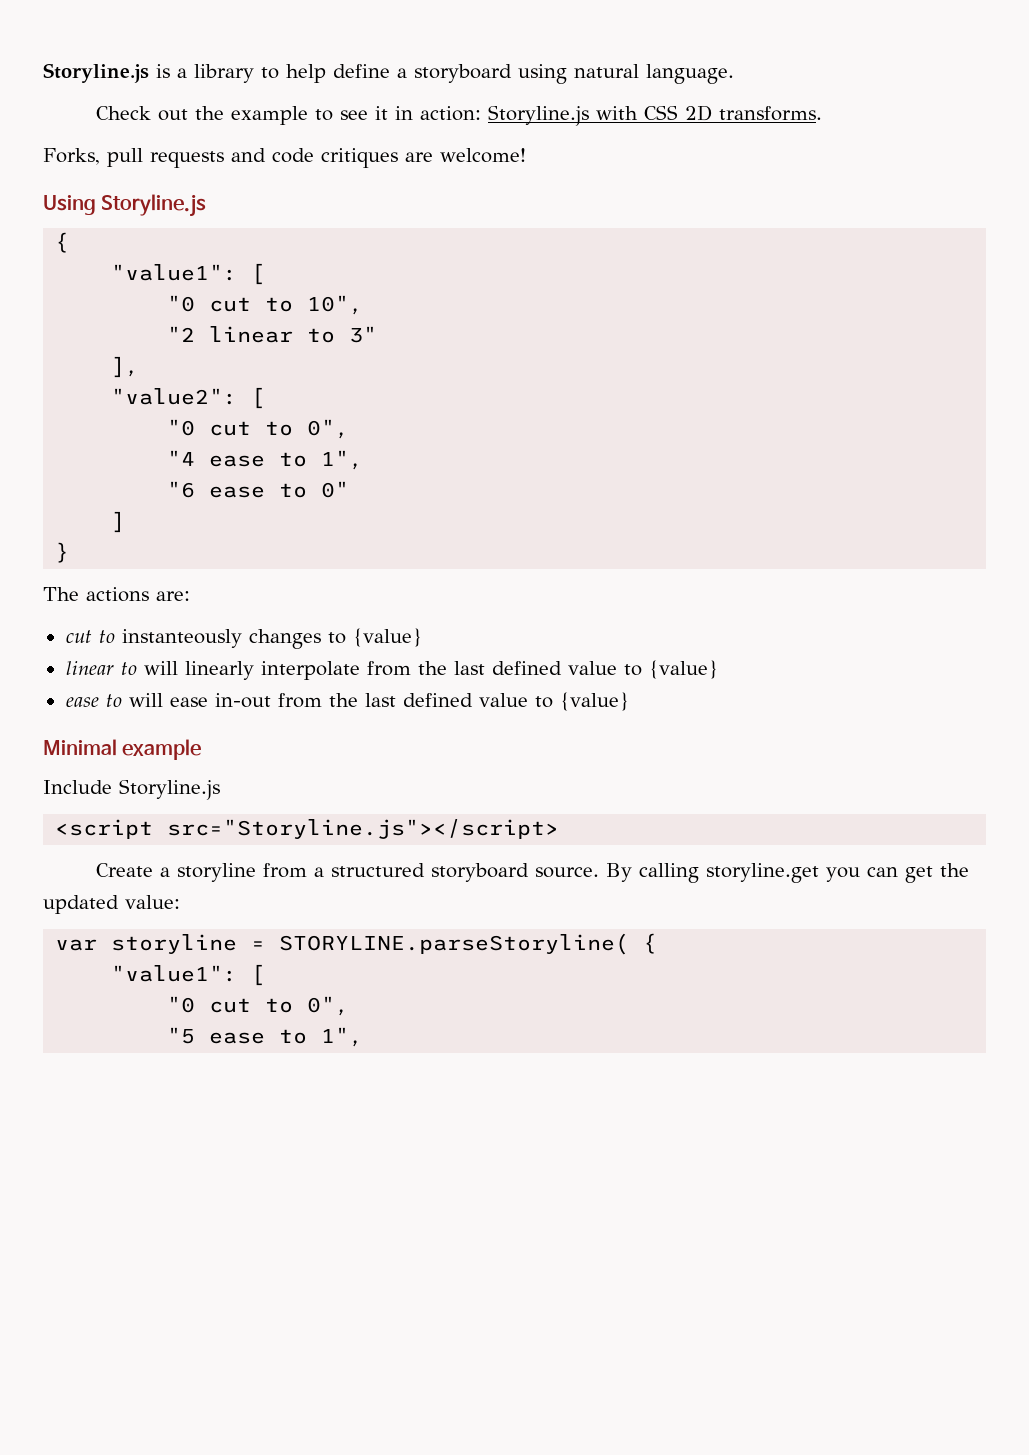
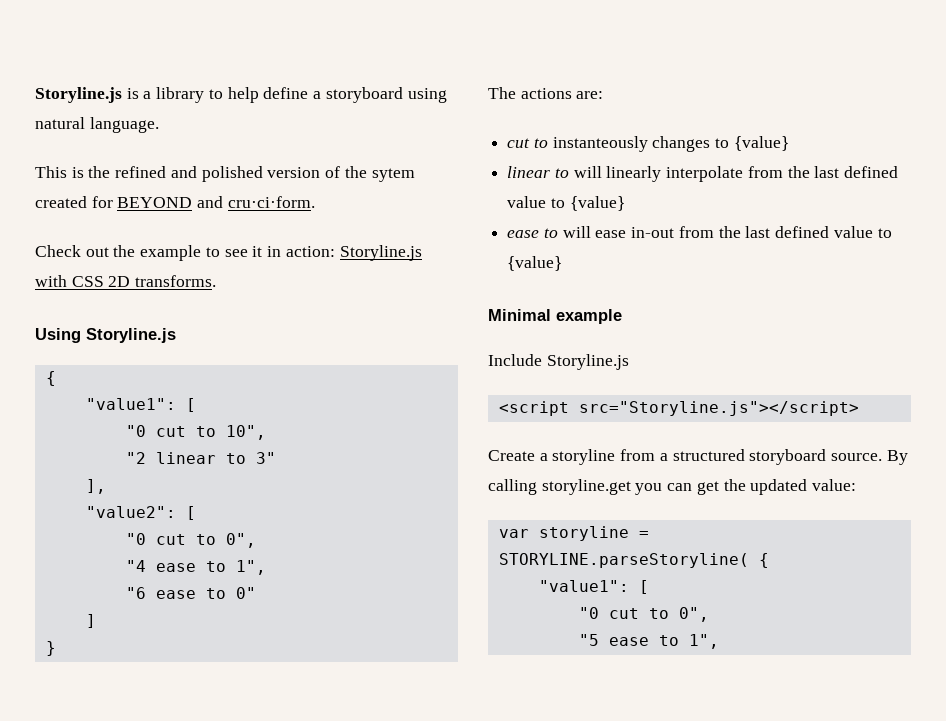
(734, 74) none -> [35,166,415,182] [35,196,315,208] // This is the refined and polished version of the sytem created for BEYOND and cru·ci·form.
[43,148,526,168] // Forks, pull requests and code critiques are welcome! -> (217, 281) none

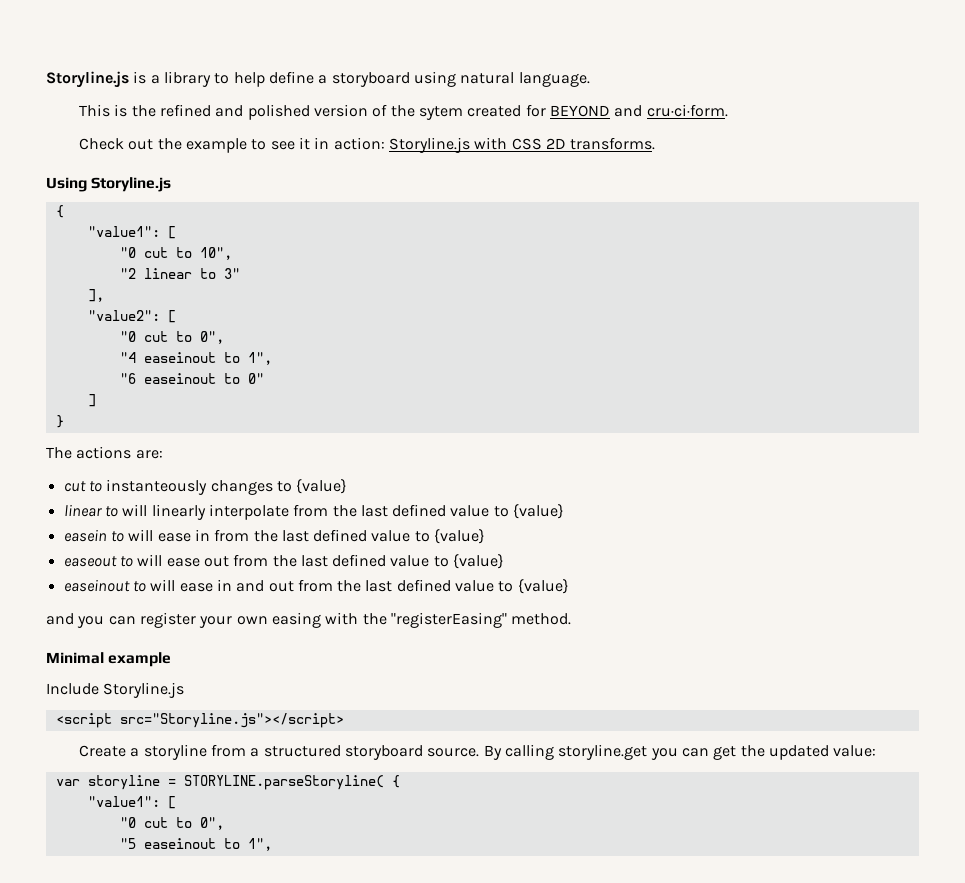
[155,563,196,572] ease -> [143,352,216,363] easeinout
[155,590,196,599] ease -> [143,373,216,384] easeinout
[507,226,892,238] [507,256,563,271] ease to will ease in-out from the last defined value to {value} -> [63,529,486,544] [63,554,505,569] [63,579,569,594] [46,612,572,628] easein to will ease in from the last defined value to {value} // easeout to will ease out from the last defined value to {value} // easeinout to will ease in and out from the last defined value to {value} // and you can register your own easing with the "registerEasing" method.
[608,637,649,646] ease -> [143,838,216,849] easeinout

